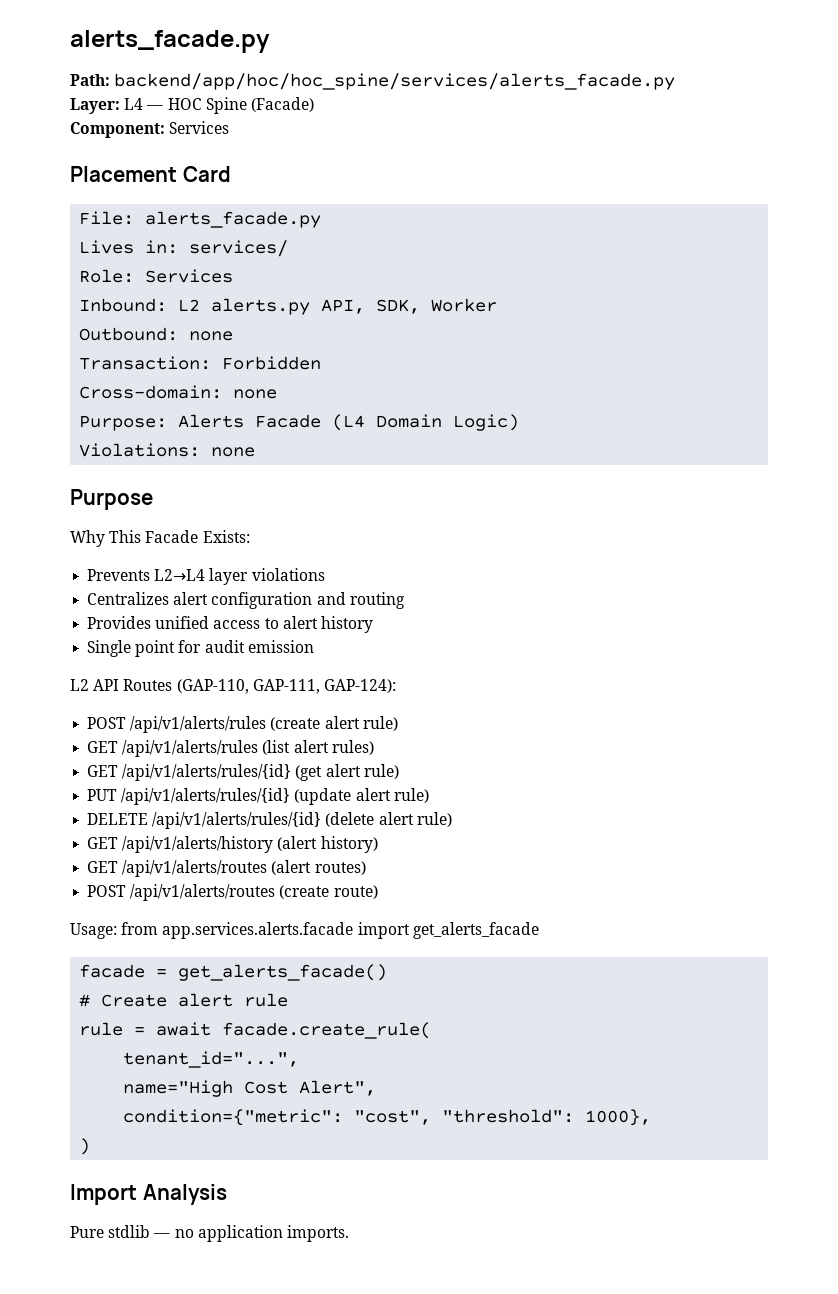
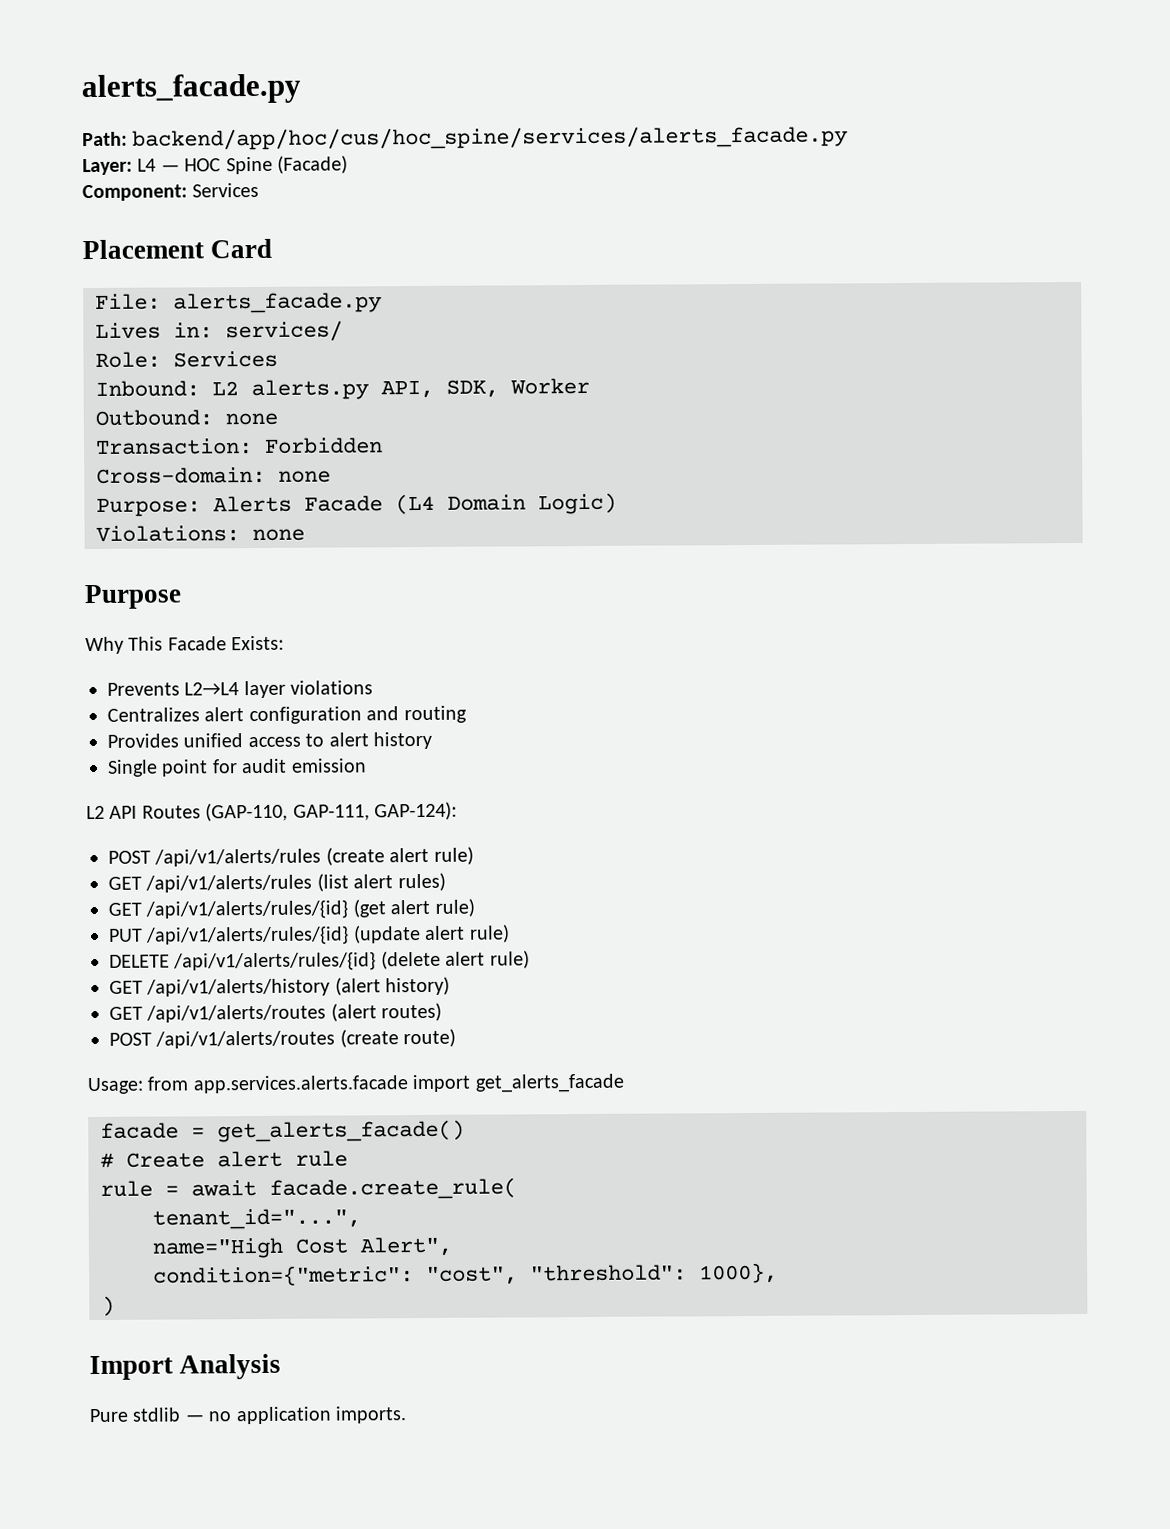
[114,73,676,90] backend/app/hoc/hoc_spine/services/alerts_facade.py -> [132,125,849,151] backend/app/hoc/cus/hoc_spine/services/alerts_facade.py

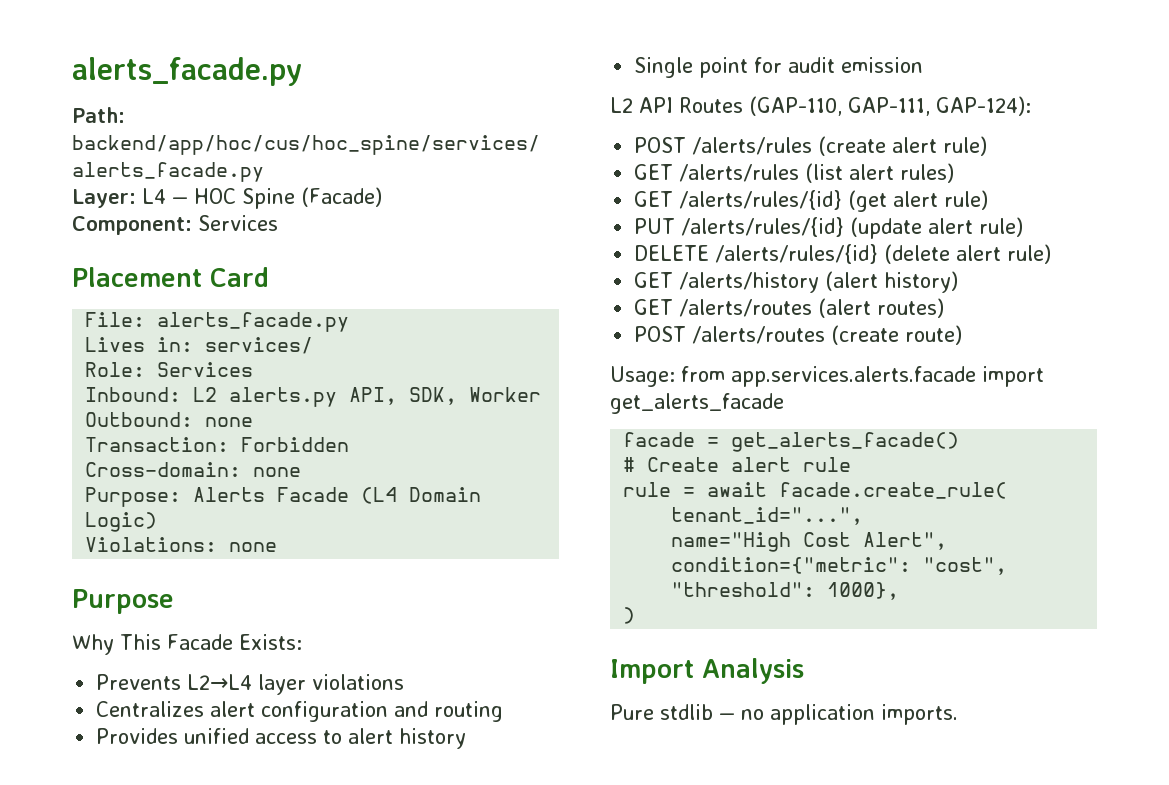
[154,848,322,867] /api/v1/alerts/rules -> [692,137,813,155] /alerts/rules
[145,874,313,893] /api/v1/alerts/rules -> [679,164,800,182] /alerts/rules
[145,899,349,920] /api/v1/alerts/rules/{id} -> [679,190,843,210] /alerts/rules/{id}
[145,925,350,946] /api/v1/alerts/rules/{id} -> [681,217,845,237] /alerts/rules/{id}
[173,951,377,972] /api/v1/alerts/rules/{id} -> [715,244,879,264] /alerts/rules/{id}
[146,978,331,997] /api/v1/alerts/history -> [679,272,820,293] /alerts/history
[146,1004,327,1023] /api/v1/alerts/routes -> [679,299,813,317] /alerts/routes
[155,1030,336,1049] /api/v1/alerts/routes -> [692,326,826,344] /alerts/routes

